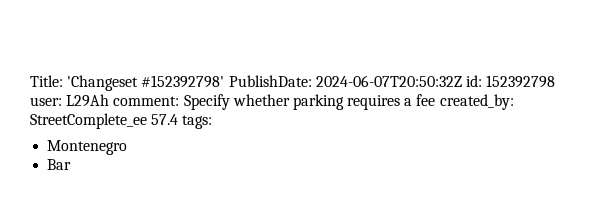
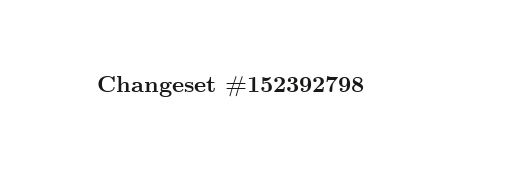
[30,75,556,91] [30,94,514,110] [30,113,213,129] [47,140,128,155] [47,159,72,170] Title: 'Changeset #152392798' PublishDate: 2024-06-07T20:50:32Z id: 152392798 user: L29Ah comment: Specify whether parking requires a fee created_by: StreetComplete_ee 57.4 tags: // Montenegro // Bar -> [97,76,364,97] Changeset #152392798

